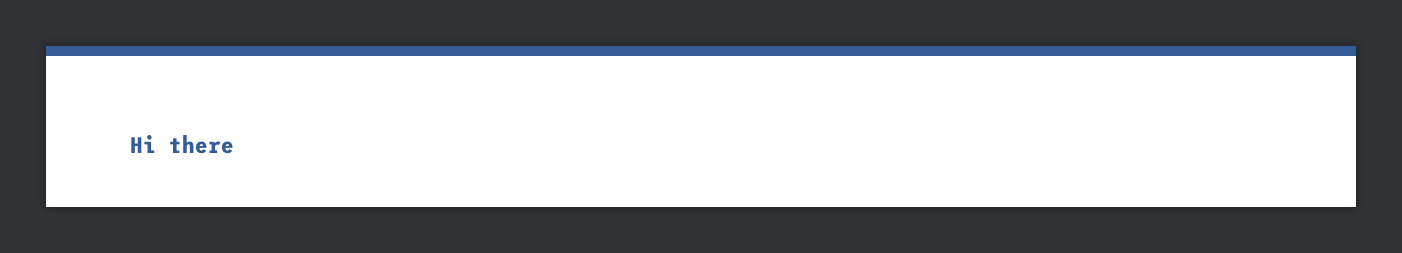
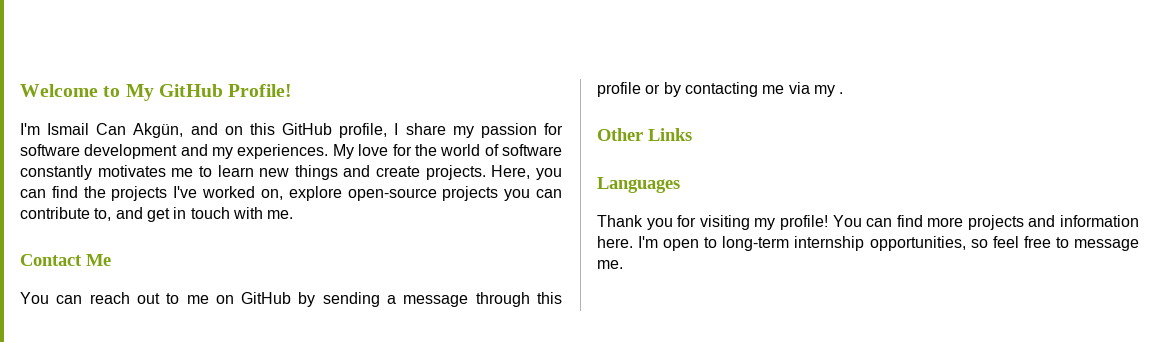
[130,135,234,154] Hi there -> [20,84,293,101] [20,123,563,138] [20,144,563,159] [20,165,562,180] [20,186,562,201] [20,207,294,222] [20,254,111,266] [20,292,563,307] [597,82,844,97] [597,128,692,141] [597,177,680,193] [597,215,1139,230] [597,236,1139,251] [597,260,623,269] Welcome to My GitHub Profile! // I'm Ismail Can Akgün, and on this GitHub profile, I share my passion for software development and my experiences. My love for the world of software constantly motivates me to learn new things and create projects. Here, you can find the projects I've worked on, explore open-source projects you can contribute to, and get in touch with me. // Contact Me // You can reach out to me on GitHub by sending a message through this profile or by contacting me via my . // Other Links // Languages // Thank you for visiting my profile! You can find more projects and information here. I'm open to long-term internship opportunities, so feel free to message me.

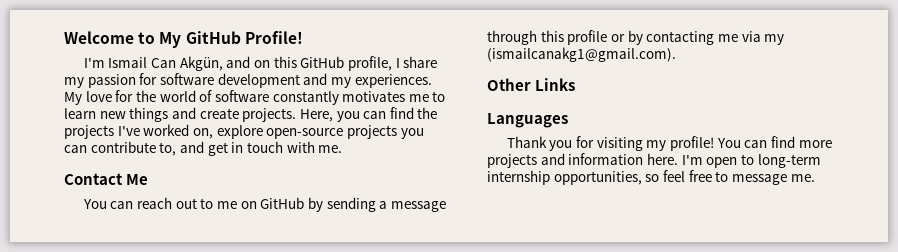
[839,92,844,94] . -> [487,47,676,62] (ismailcanakg1@gmail.com).

